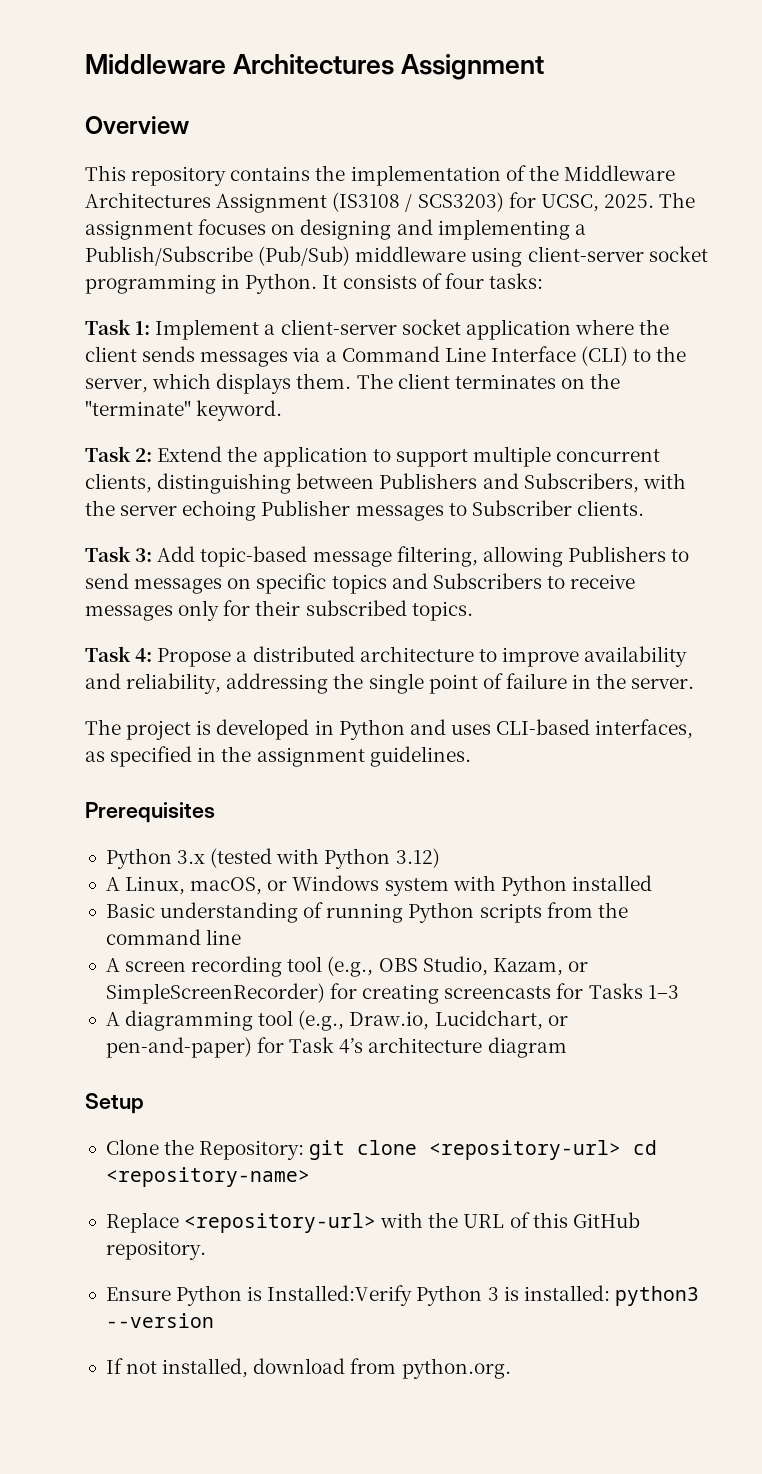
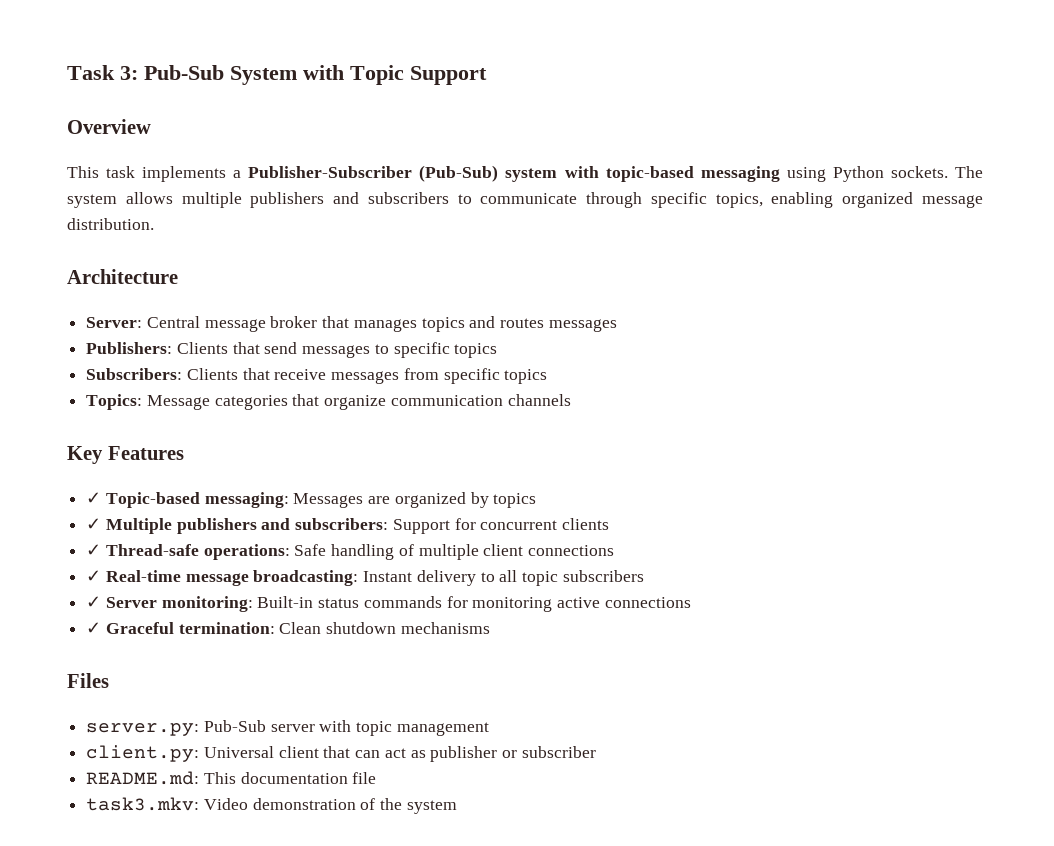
[85,54,545,80] [85,116,189,134] [85,165,675,186] [85,192,696,213] [85,219,586,240] [85,246,708,267] [85,273,543,294] [85,319,670,340] [85,346,687,367] [85,373,621,394] [85,400,283,421] [85,446,661,467] [85,473,686,494] [85,500,644,521] [85,546,690,567] [85,573,636,594] [85,600,473,621] [85,646,688,667] [85,673,695,694] [85,719,694,740] [85,746,471,767] [85,802,215,823] [105,848,440,869] [105,875,652,896] [105,902,628,923] [105,929,242,945] [105,956,588,977] [105,983,679,1004] [105,1010,568,1031] [105,1037,567,1058] [85,1093,144,1114] [105,1139,658,1160] [105,1167,310,1187] [105,1212,640,1233] [105,1240,206,1260] [105,1285,699,1306] [105,1313,214,1328] [105,1358,511,1379] Middleware Architectures Assignment // Overview // This repository contains the implementation of the Middleware Architectures Assignment (IS3108 / SCS3203) for UCSC, 2025. The assignment focuses on designing and implementing a Publish/Subscribe (Pub/Sub) middleware using client-server socket programming in Python. It consists of four tasks: // Task 1: Implement a client-server socket application where the client sends messages via a Command Line Interface (CLI) to the server, which displays them. The client terminates on the "terminate" keyword. // Task 2: Extend the application to support multiple concurrent clients, distinguishing between Publishers and Subscribers, with the server echoing Publisher messages to Subscriber clients. // Task 3: Add topic-based message filtering, allowing Publishers to send messages on specific topics and Subscribers to receive messages only for their subscribed topics. // Task 4: Propose a distributed architecture to improve availability and reliability, addressing the single point of failure in the server. // The project is developed in Python and uses CLI-based interfaces, as specified in the assignment guidelines. // Prerequisites // Python 3.x (tested with Python 3.12) // A Linux, macOS, or Windows system with Python installed // Basic understanding of running Python scripts from the command line // A screen recording tool (e.g., OBS Studio, Kazam, or SimpleScreenRecorder) for creating screencasts for Tasks 1–3 // A diagramming tool (e.g., Draw.io, Lucidchart, or pen-and-paper) for Task 4’s architecture diagram // Setup // Clone the Repository: git clone <repository-url> cd <repository-name> // Replace <repository-url> with the URL of this GitHub repository. // Ensure Python is Installed:Verify Python 3 is installed: python3 --version // If not installed, download from python.org. -> [67,65,487,85] [67,119,151,134] [67,165,984,182] [67,192,983,208] [67,218,154,230] [67,269,178,284] [86,316,617,332] [86,342,498,358] [86,368,548,384] [86,394,571,410] [67,446,184,464] [86,492,537,508] [86,518,610,534] [86,544,615,560] [86,570,644,586] [86,596,691,612] [86,622,490,634] [67,673,109,688] [86,720,489,736] [86,745,596,762] [86,771,377,785] [86,797,457,814] Task 3: Pub-Sub System with Topic Support // Overview // This task implements a Publisher-Subscriber (Pub-Sub) system with topic-based messaging using Python sockets. The system allows multiple publishers and subscribers to communicate through specific topics, enabling organized message distribution. // Architecture // Server: Central message broker that manages topics and routes messages // Publishers: Clients that send messages to specific topics // Subscribers: Clients that receive messages from specific topics // Topics: Message categories that organize communication channels // Key Features // ✓ Topic-based messaging: Messages are organized by topics // ✓ Multiple publishers and subscribers: Support for concurrent clients // ✓ Thread-safe operations: Safe handling of multiple client connections // ✓ Real-time message broadcasting: Instant delivery to all topic subscribers // ✓ Server monitoring: Built-in status commands for monitoring active connections // ✓ Graceful termination: Clean shutdown mechanisms // Files // server.py: Pub-Sub server with topic management // client.py: Universal client that can act as publisher or subscriber // README.md: This documentation file // task3.mkv: Video demonstration of the system

